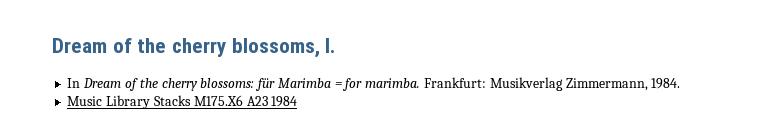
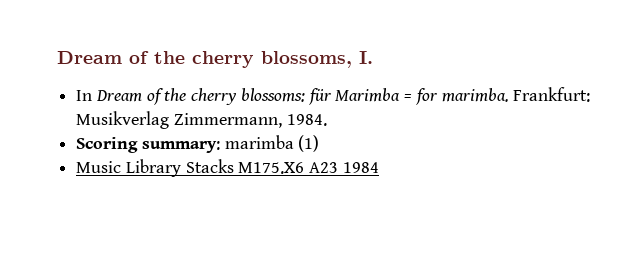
(681, 83) none -> [76,135,320,153] // Scoring summary: marimba (1)

